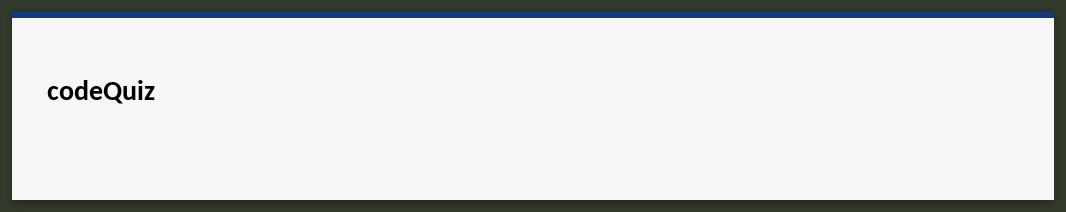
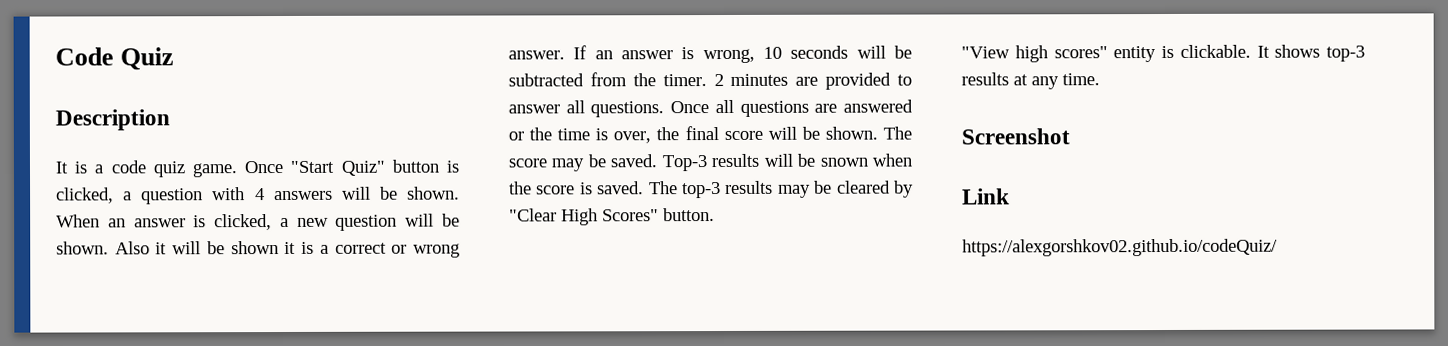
[47,80,155,104] codeQuiz -> [55,47,175,71] [55,109,170,131] [55,159,459,178] [56,186,460,205] [56,213,460,231] [56,241,461,258] [508,45,912,64] [508,72,912,90] [508,99,913,118] [508,126,912,144] [508,153,912,172] [509,180,914,199] [509,208,715,226] [961,44,1365,63] [961,72,1100,90] [961,128,1070,145] [962,188,1010,205] [962,238,1278,257] Code Quiz // Description // It is a code quiz game. Once "Start Quiz" button is clicked, a question with 4 answers will be shown. When an answer is clicked, a new question will be shown. Also it will be shown it is a correct or wrong answer. If an answer is wrong, 10 seconds will be subtracted from the timer. 2 minutes are provided to answer all questions. Once all questions are answered or the time is over, the final score will be shown. The score may be saved. Top-3 results will be snown when the score is saved. The top-3 results may be cleared by "Clear High Scores" button. // "View high scores" entity is clickable. It shows top-3 results at any time. // Screenshot // Link // https://alexgorshkov02.github.io/codeQuiz/

